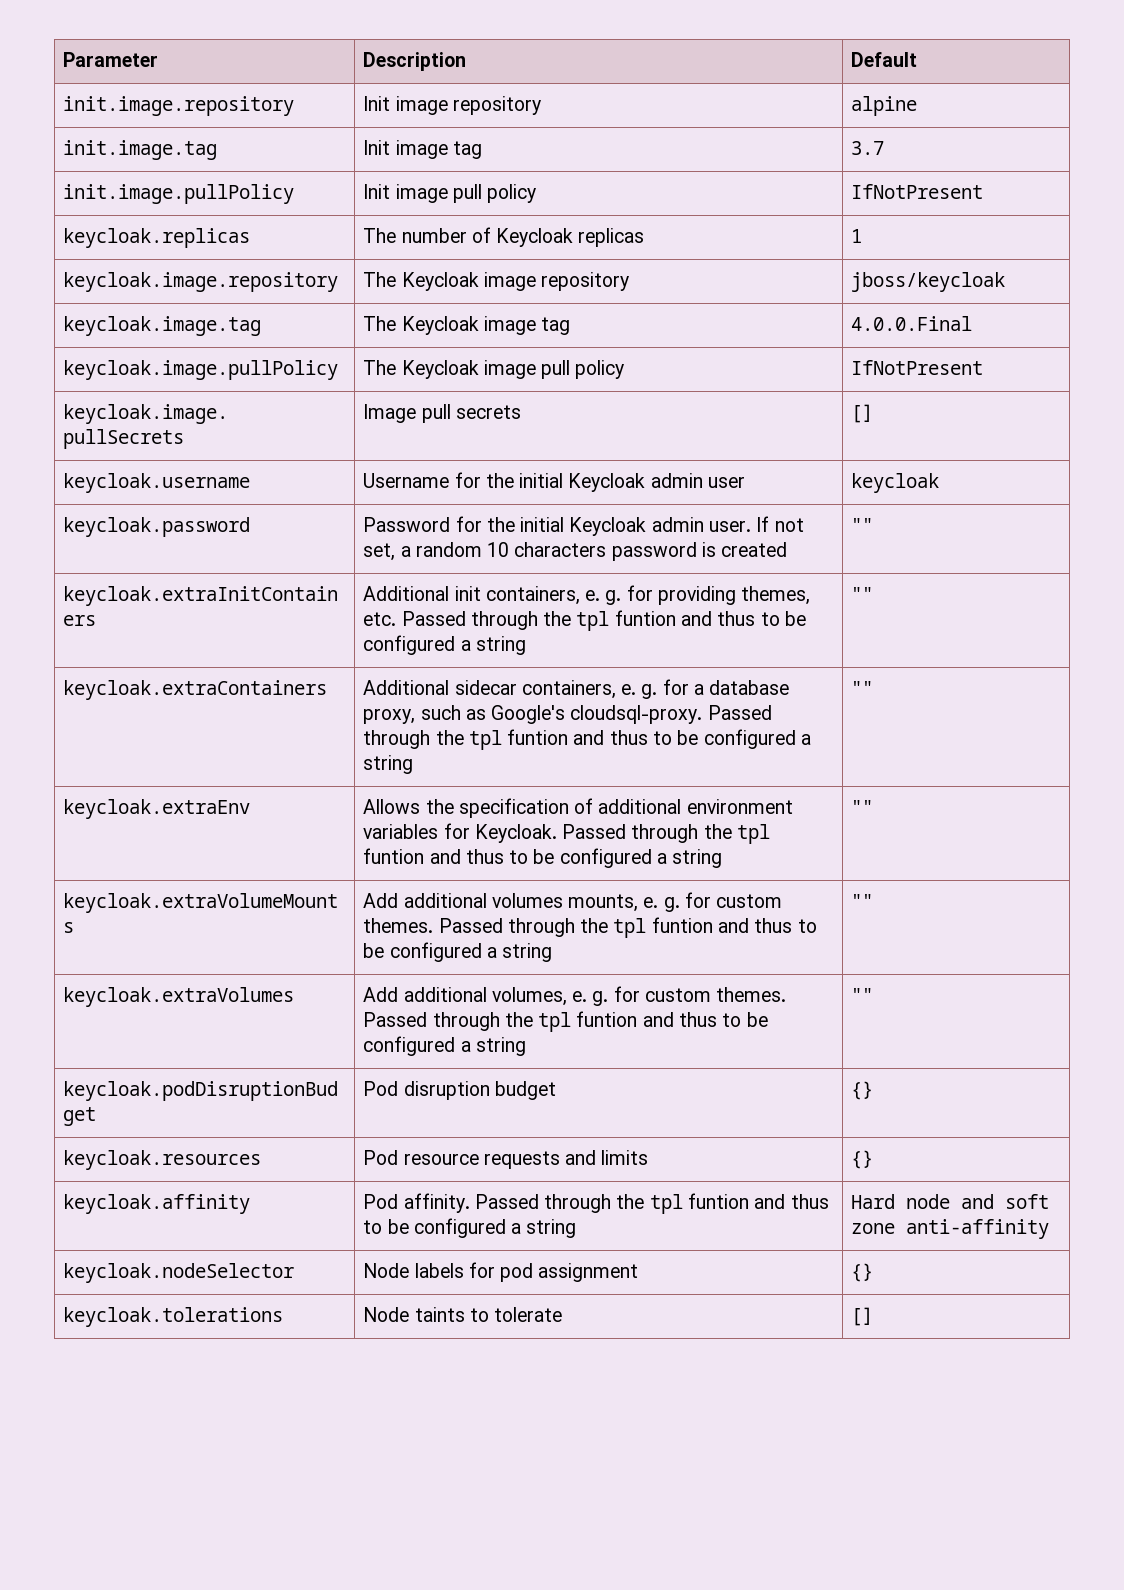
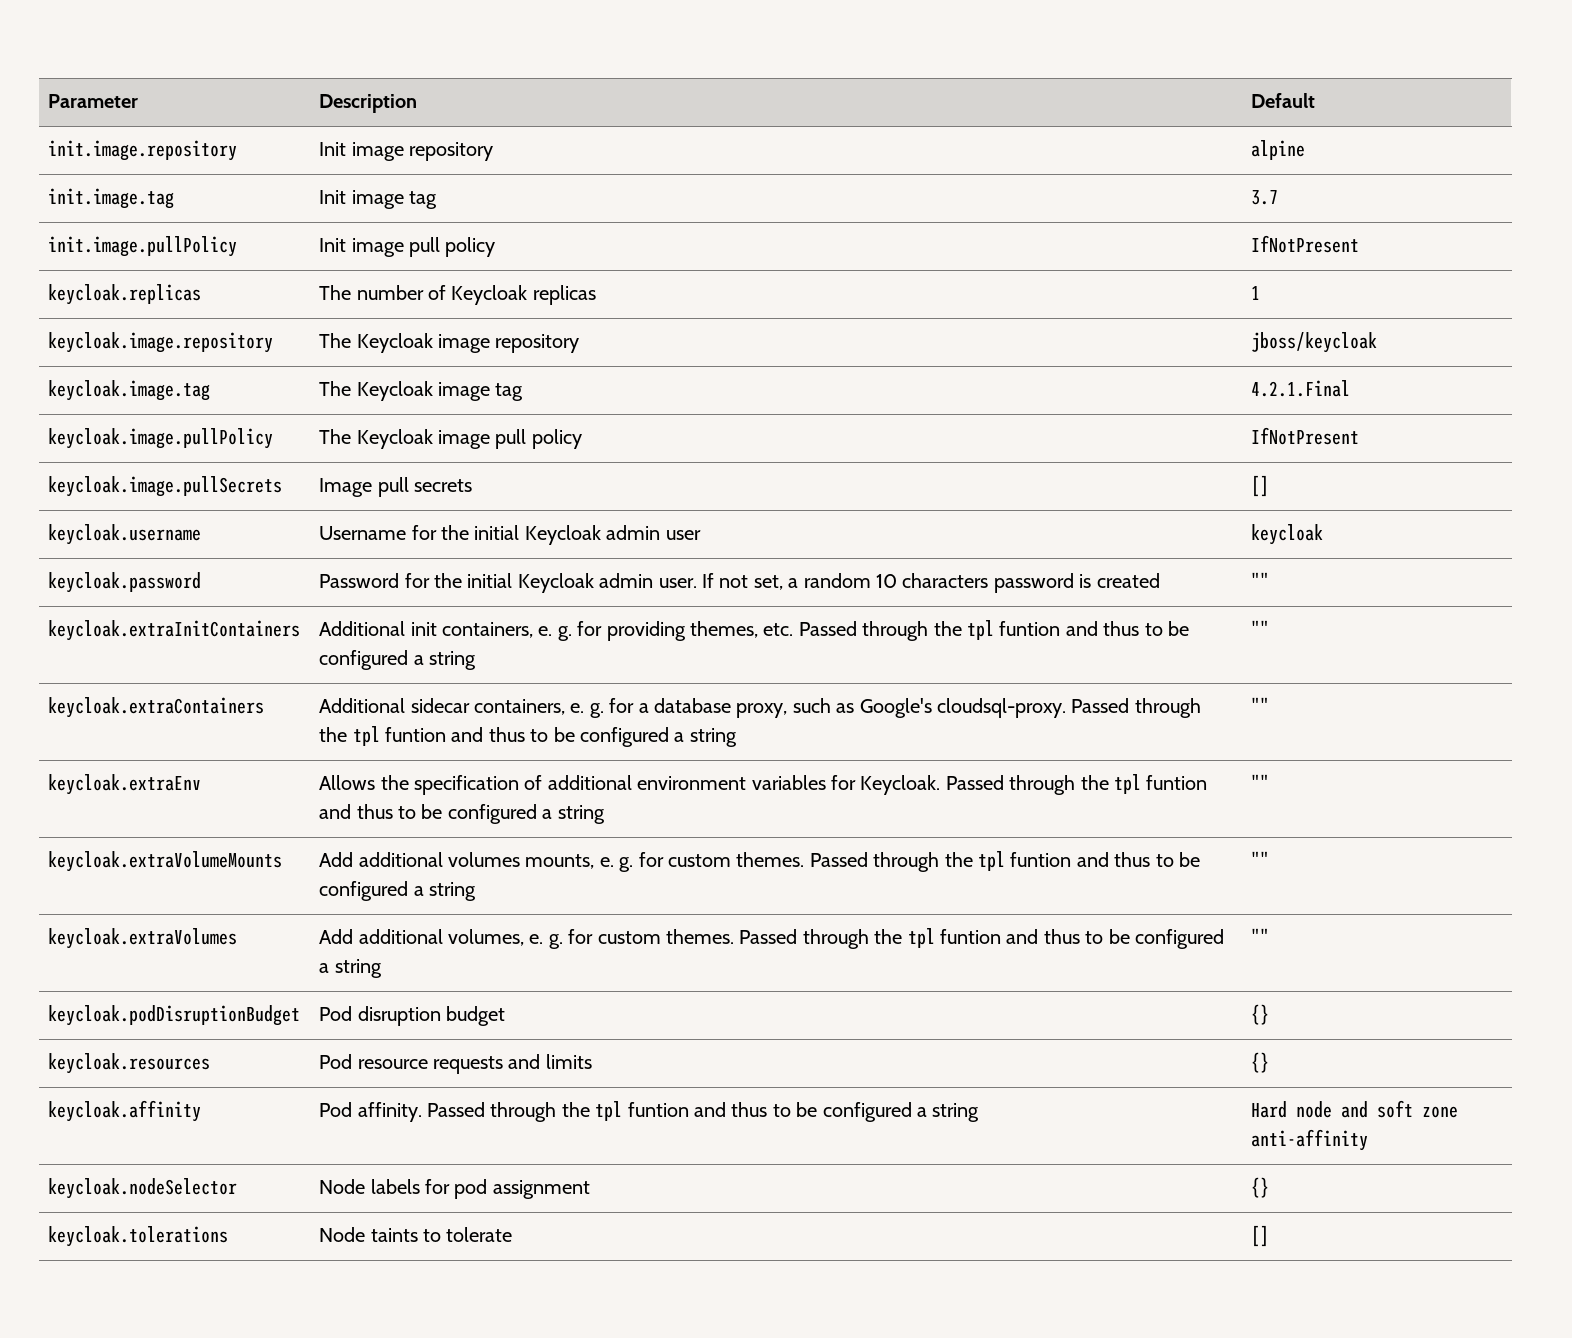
[851,316,973,331] 4.0.0.Final -> [1251,380,1351,397] 4.2.1.Final

